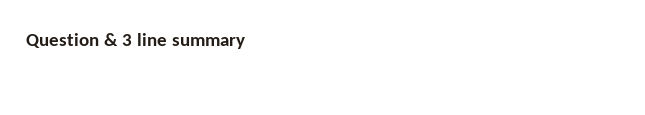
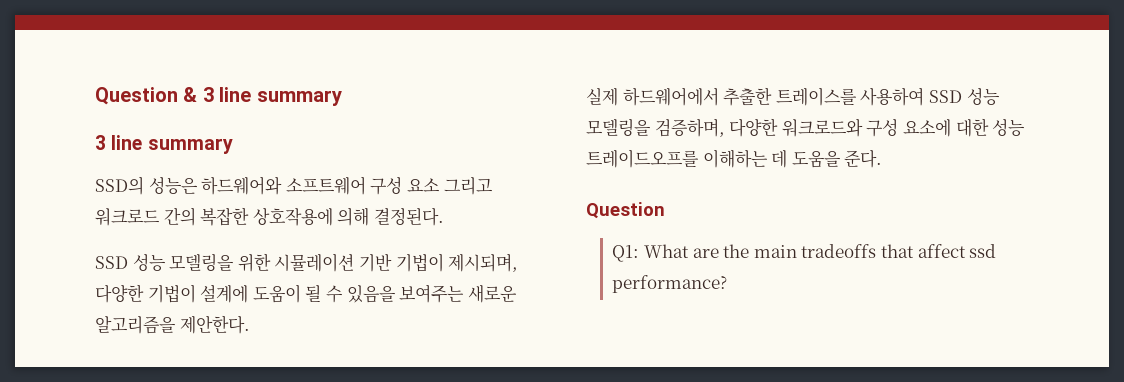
(245, 43) none -> [95,135,233,154] [95,176,493,195] [95,207,444,226] [95,253,519,272] [95,284,517,303] [95,315,250,334] [586,87,1000,106] [586,118,1026,137] [586,149,883,168] [586,202,665,219] [612,244,997,262] [612,275,728,293] // 3 line summary // SSD의 성능은 하드웨어와 소프트웨어 구성 요소 그리고 워크로드 간의 복잡한 상호작용에 의해 결정된다. // SSD 성능 모델링을 위한 시뮬레이션 기반 기법이 제시되며, 다양한 기법이 설계에 도움이 될 수 있음을 보여주는 새로운 알고리즘을 제안한다. // 실제 하드웨어에서 추출한 트레이스를 사용하여 SSD 성능 모델링을 검증하며, 다양한 워크로드와 구성 요소에 대한 성능 트레이드오프를 이해하는 데 도움을 준다. // Question // Q1: What are the main tradeoffs that affect ssd performance?

